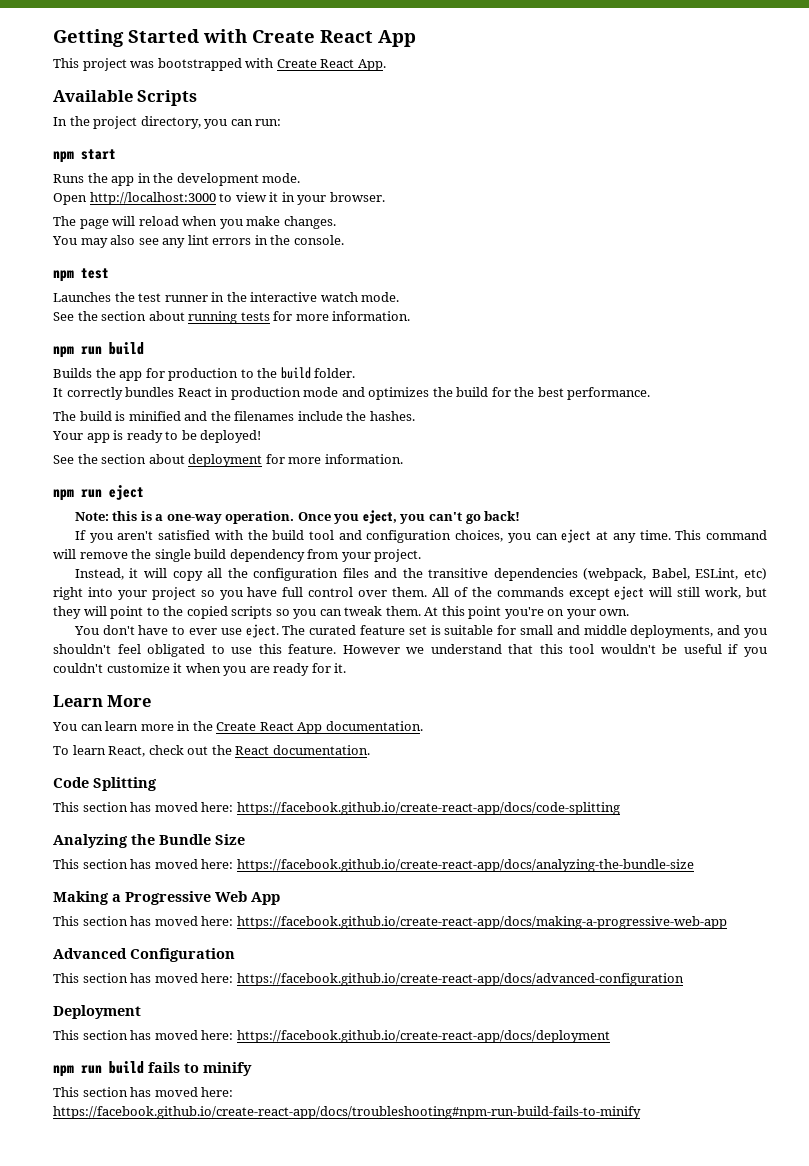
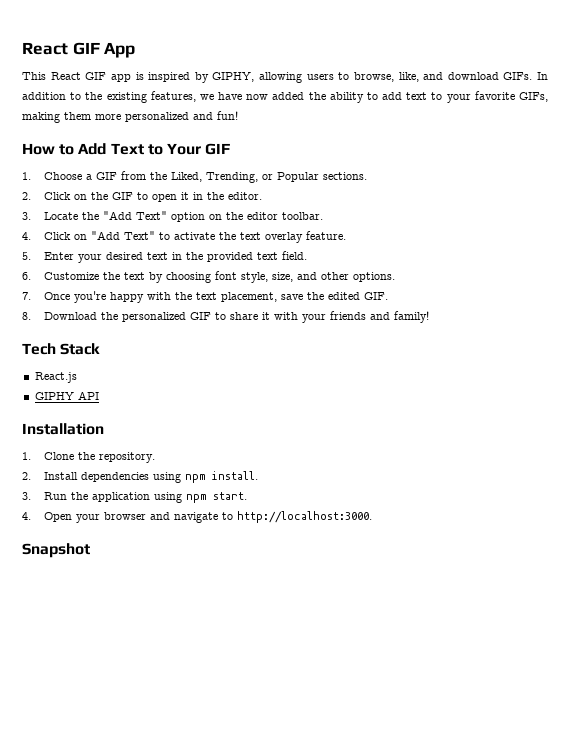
[53,29,416,47] [53,58,386,71] [53,90,198,106] [53,116,282,129] [53,149,116,163] [53,173,301,186] [53,192,385,205] [53,216,336,229] [52,235,344,248] [53,268,109,282] [53,292,400,302] [53,311,411,324] [53,342,144,358] [53,367,356,381] [53,387,651,400] [53,411,415,421] [52,430,262,443] [53,454,403,467] [53,485,144,501] [74,510,521,524] [74,529,767,543] [53,549,422,562] [74,568,768,581] [53,586,767,600] [53,606,630,619] [73,624,767,638] [53,644,767,657] [53,663,347,676] [53,695,152,707] [52,721,423,734] [53,745,370,757] [53,777,157,791] [53,802,620,815] [53,834,245,848] [53,859,694,872] [53,891,280,905] [53,916,727,929] [53,948,235,962] [53,973,684,986] [53,1005,141,1019] [53,1030,610,1043] [53,1061,252,1077] [53,1087,234,1097] [53,1106,641,1119] Getting Started with Create React App // This project was bootstrapped with Create React App. // Available Scripts // In the project directory, you can run: // npm start // Runs the app in the development mode. // Open http://localhost:3000 to view it in your browser. // The page will reload when you make changes. // You may also see any lint errors in the console. // npm test // Launches the test runner in the interactive watch mode. // See the section about running tests for more information. // npm run build // Builds the app for production to the build folder. // It correctly bundles React in production mode and optimizes the build for the best performance. // The build is minified and the filenames include the hashes. // Your app is ready to be deployed! // See the section about deployment for more information. // npm run eject // Note: this is a one-way operation. Once you eject, you can't go back! // If you aren't satisfied with the build tool and configuration choices, you can eject at any time. This command will remove the single build dependency from your project. // Instead, it will copy all the configuration files and the transitive dependencies (webpack, Babel, ESLint, etc) right into your project so you have full control over them. All of the commands except eject will still work, but they will point to the copied scripts so you can tweak them. At this point you're on your own. // You don't have to ever use eject. The curated feature set is suitable for small and middle deployments, and you shouldn't feel obligated to use this feature. However we understand that this tool wouldn't be useful if you couldn't customize it when you are ready for it. // Learn More // You can learn more in the Create React App documentation. // To learn React, check out the React documentation. // Code Splitting // This section has moved here: https://facebook.github.io/create-react-app/docs/code-splitting // Analyzing the Bundle Size // This section has moved here: https://facebook.github.io/create-react-app/docs/analyzing-the-bundle-size // Making a Progressive Web App // This section has moved here: https://facebook.github.io/create-react-app/docs/making-a-progressive-web-app // Advanced Configuration // This section has moved here: https://facebook.github.io/create-react-app/docs/advanced-configuration // Deployment // This section has moved here: https://facebook.github.io/create-react-app/docs/deployment // npm run build fails to minify // This section has moved here: https://facebook.github.io/create-react-app/docs/troubleshooting#npm-run-build-fails-to-minify -> [22,42,136,58] [22,72,548,83] [22,91,549,103] [22,111,238,123] [22,143,231,155] [22,171,368,183] [22,192,263,202] [22,211,324,222] [22,231,347,243] [22,251,308,263] [22,271,396,283] [22,291,389,303] [22,311,430,323] [22,343,101,355] [34,372,77,383] [34,391,99,400] [22,423,104,435] [22,452,156,463] [22,471,259,483] [22,492,248,503] [22,511,373,523] [22,543,90,558] React GIF App // This React GIF app is inspired by GIPHY, allowing users to browse, like, and download GIFs. In addition to the existing features, we have now added the ability to add text to your favorite GIFs, making them more personalized and fun! // How to Add Text to Your GIF // 1. Choose a GIF from the Liked, Trending, or Popular sections. // 2. Click on the GIF to open it in the editor. // 3. Locate the "Add Text" option on the editor toolbar. // 4. Click on "Add Text" to activate the text overlay feature. // 5. Enter your desired text in the provided text field. // 6. Customize the text by choosing font style, size, and other options. // 7. Once you're happy with the text placement, save the edited GIF. // 8. Download the personalized GIF to share it with your friends and family! // Tech Stack // React.js // GIPHY API // Installation // 1. Clone the repository. // 2. Install dependencies using npm install. // 3. Run the application using npm start. // 4. Open your browser and navigate to http://localhost:3000. // Snapshot

